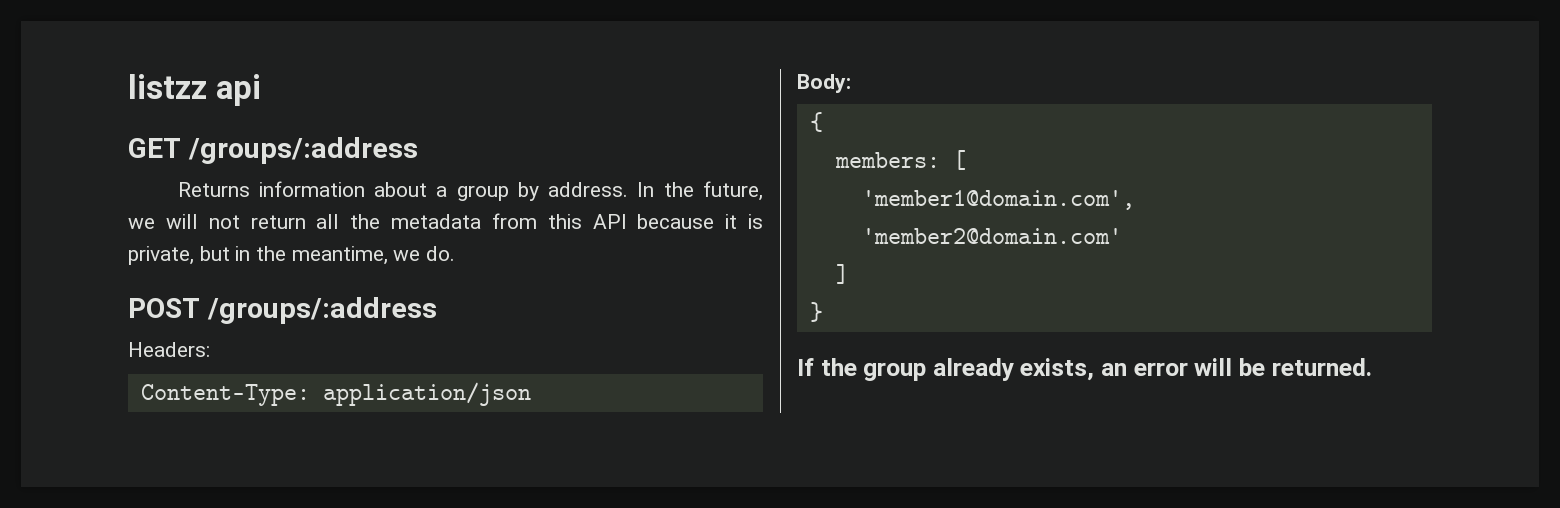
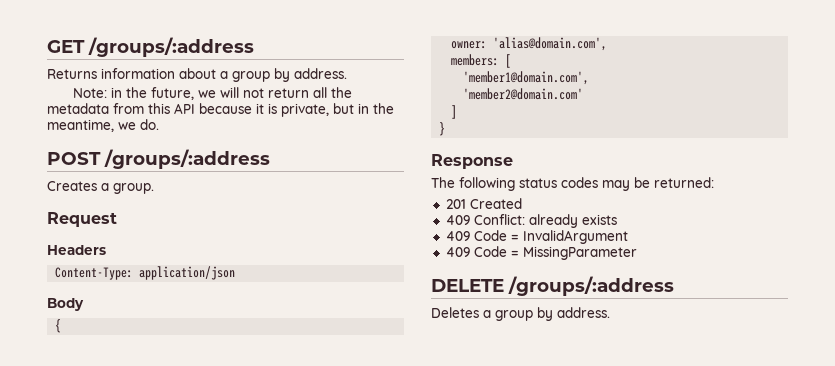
[128,74,261,106] listzz api // -> (47, 46) none
[637,182,655,197] In -> [72,87,122,98] // Note: in
[128,342,210,357] Headers: -> [47,181,154,194] [47,212,117,227] [47,245,106,255] Creates a group. // Request // Headers
[797,74,851,93] Body: -> [47,298,84,311] Body
(823, 122) none -> [451,37,608,51] // owner: 'alias@domain.com',
[797,358,1372,381] If the group already exists, an error will be returned. -> [431,154,513,169] [431,177,714,191] [445,198,522,209] [445,214,617,228] [445,230,628,244] [445,246,637,260] [431,276,674,296] [431,307,610,321] Response // The following status codes may be returned: // 201 Created // 409 Conflict: already exists // 409 Code = InvalidArgument // 409 Code = MissingParameter // DELETE /groups/:address // Deletes a group by address.

